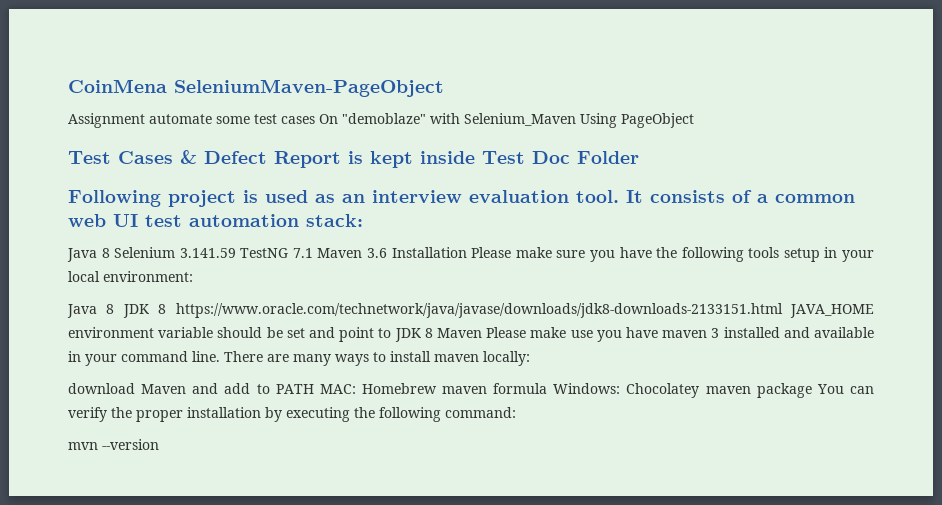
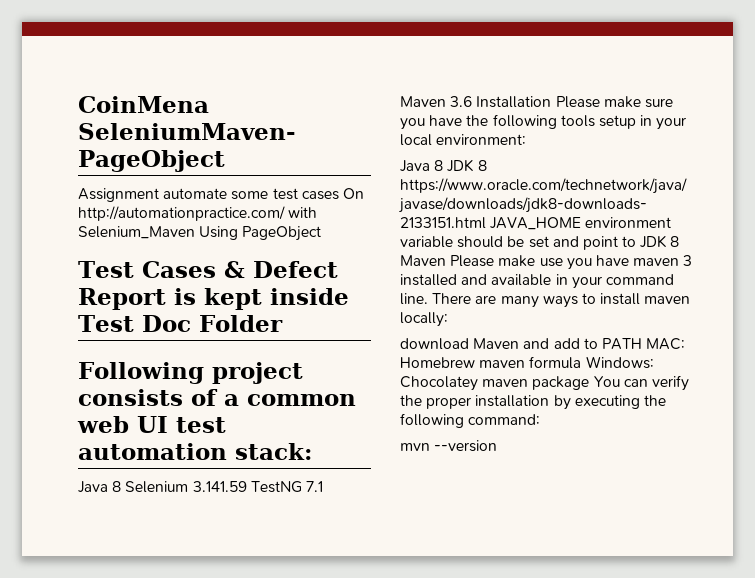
[342,113,426,124] "demoblaze" -> [78,206,285,221] http://automationpractice.com/
[243,190,643,203] is used as an interview evaluation tool. It -> (303, 373) none

